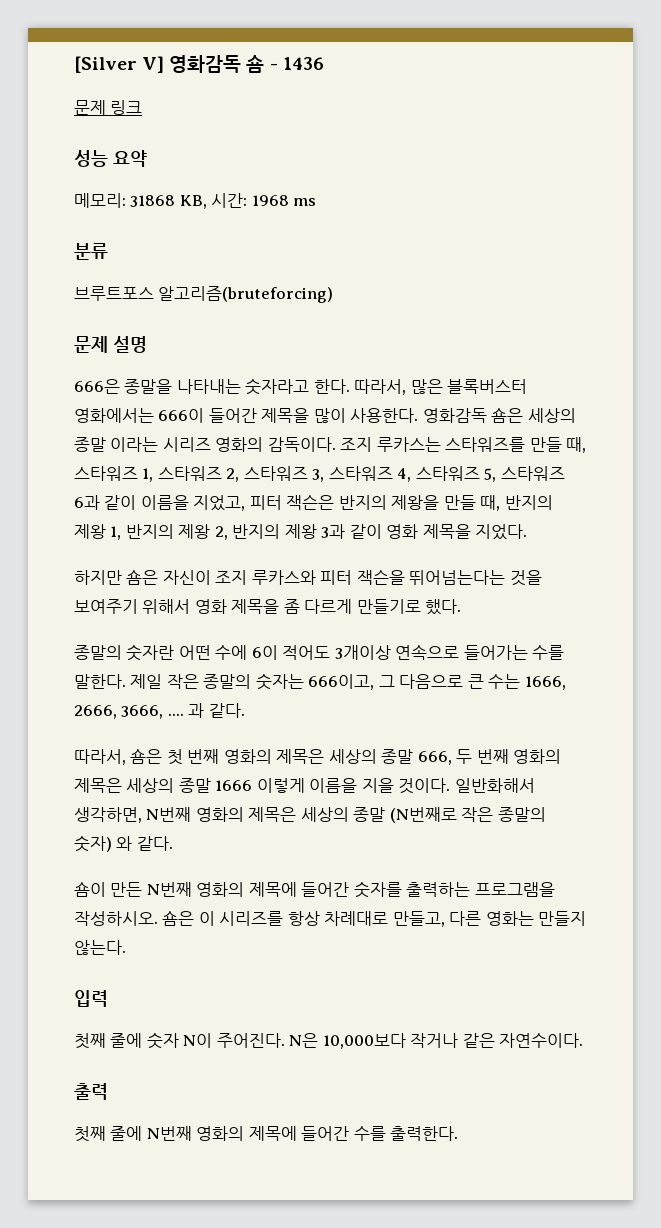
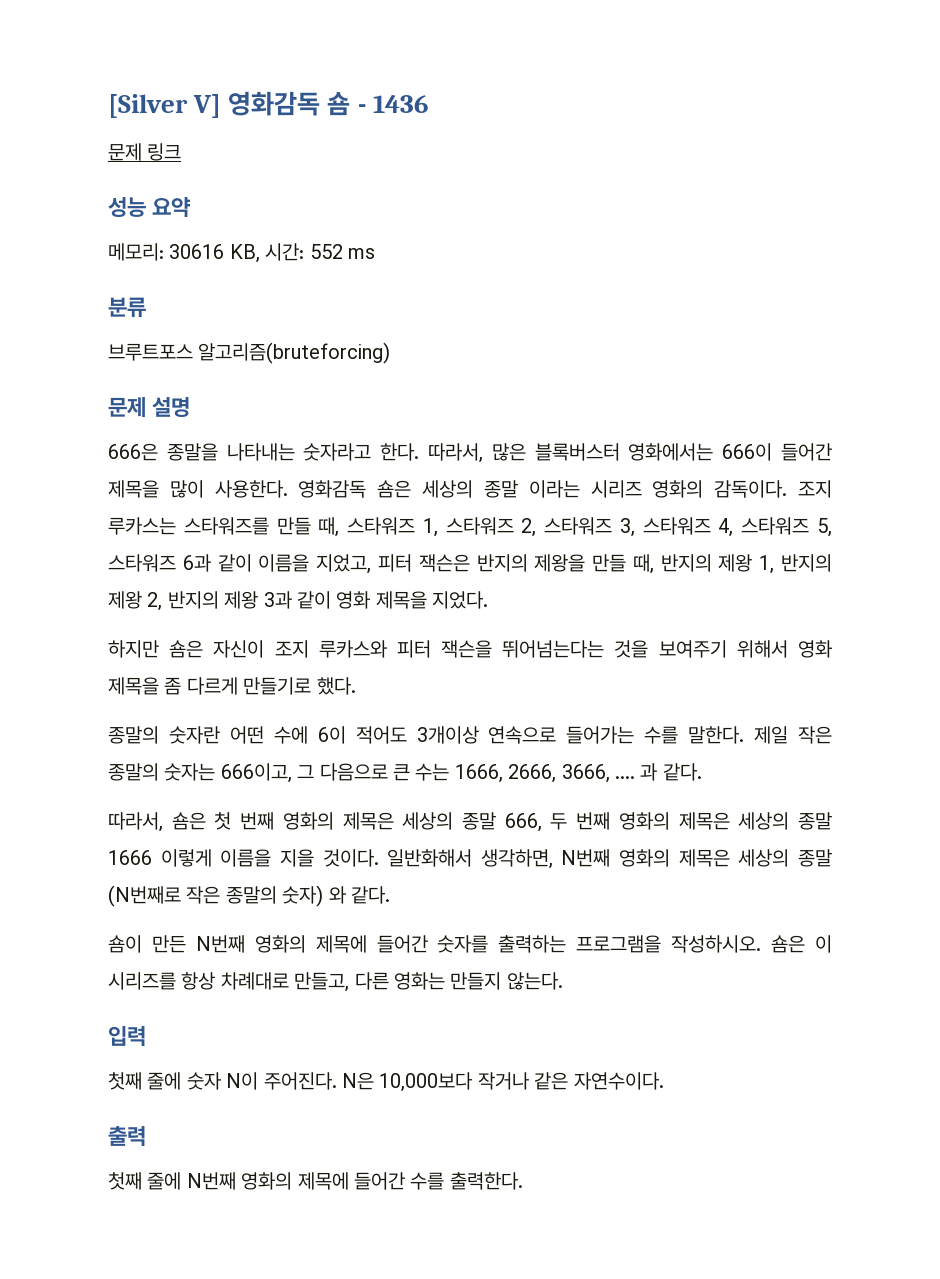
[130,195,176,207] 31868 -> [169,244,225,259] 30616
[251,195,289,206] 1968 -> [309,244,343,259] 552

